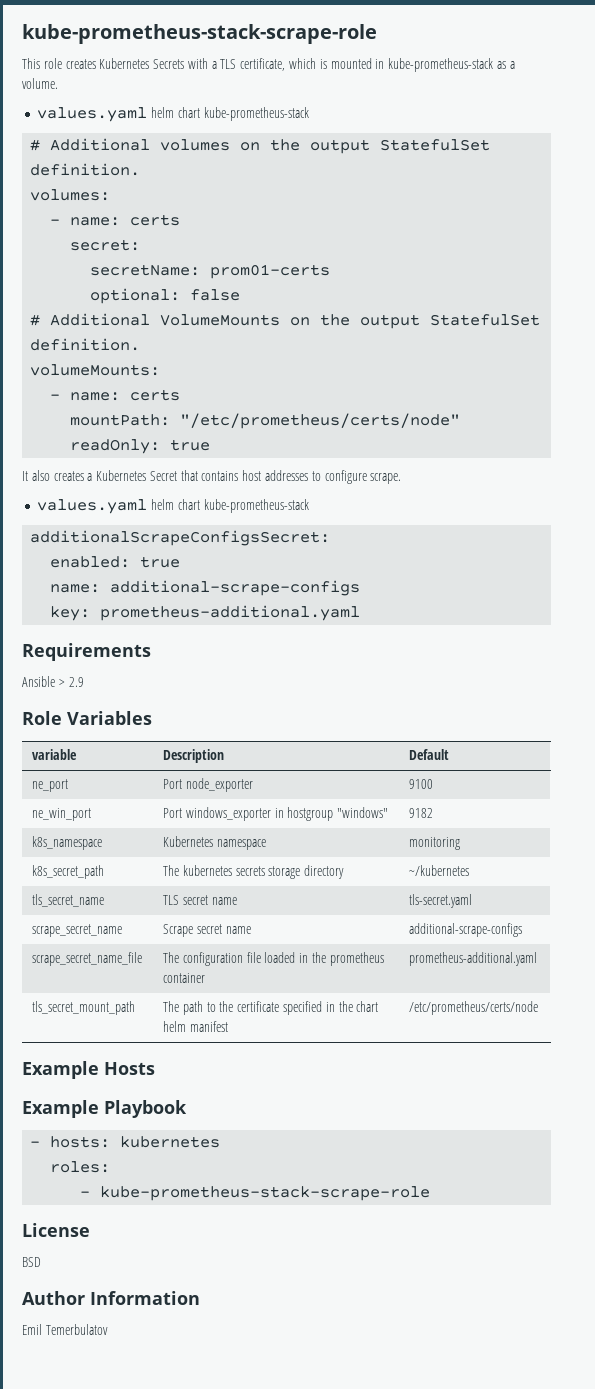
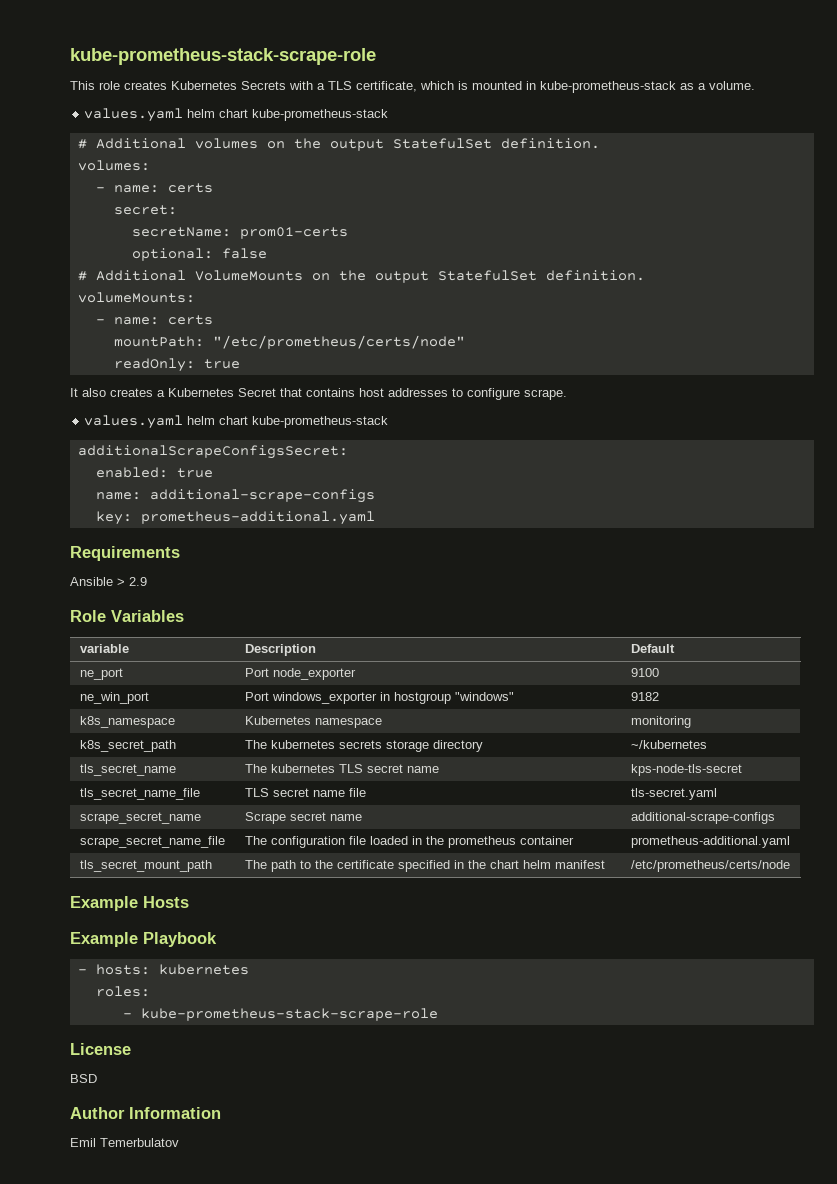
[163,895,237,905] TLS secret name -> [244,764,439,773] [630,764,742,776] [79,788,200,800] [244,788,366,797] The kubernetes TLS secret name | kps-node-tls-secret // tls_secret_name_file | TLS secret name file

